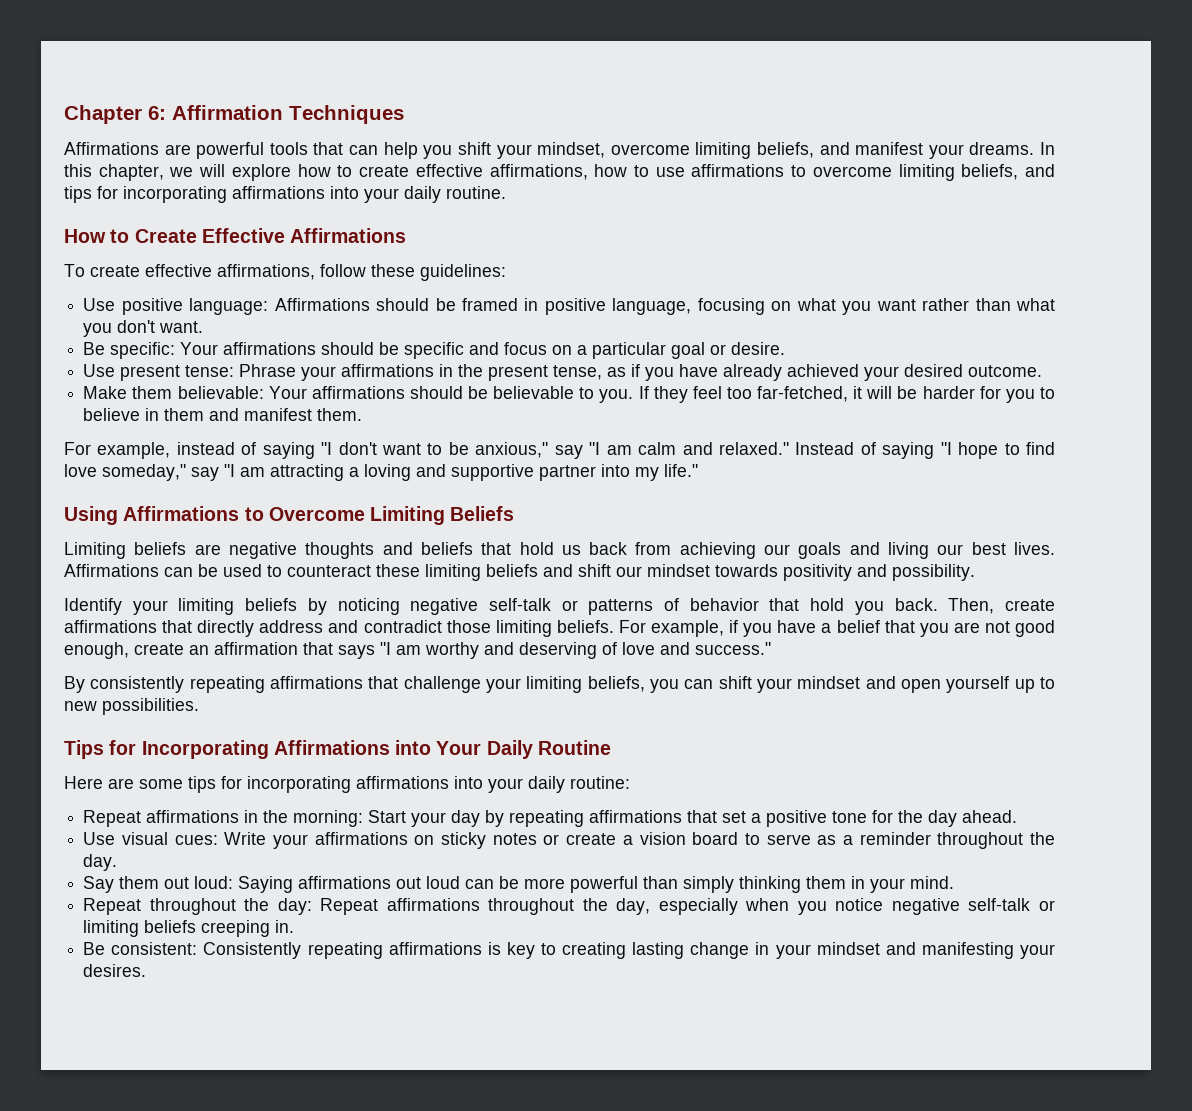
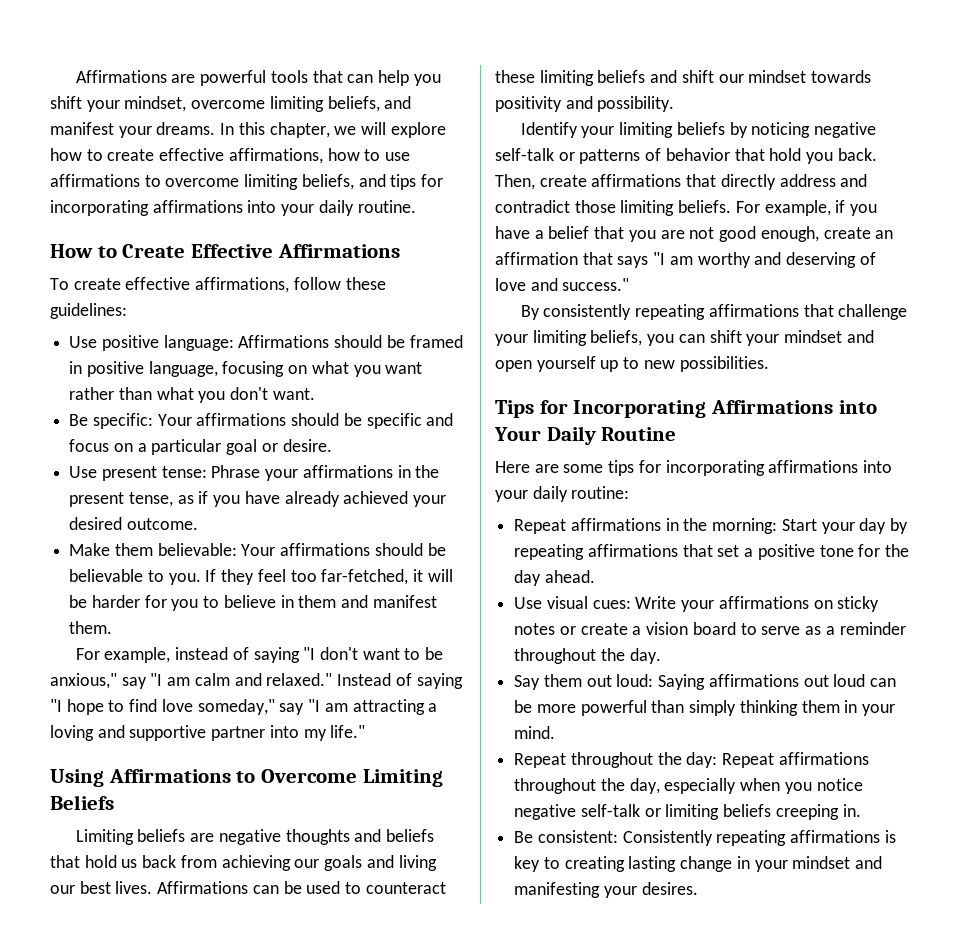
[64,105,404,124] Chapter 6: Affirmation Techniques // -> (75, 76) none

